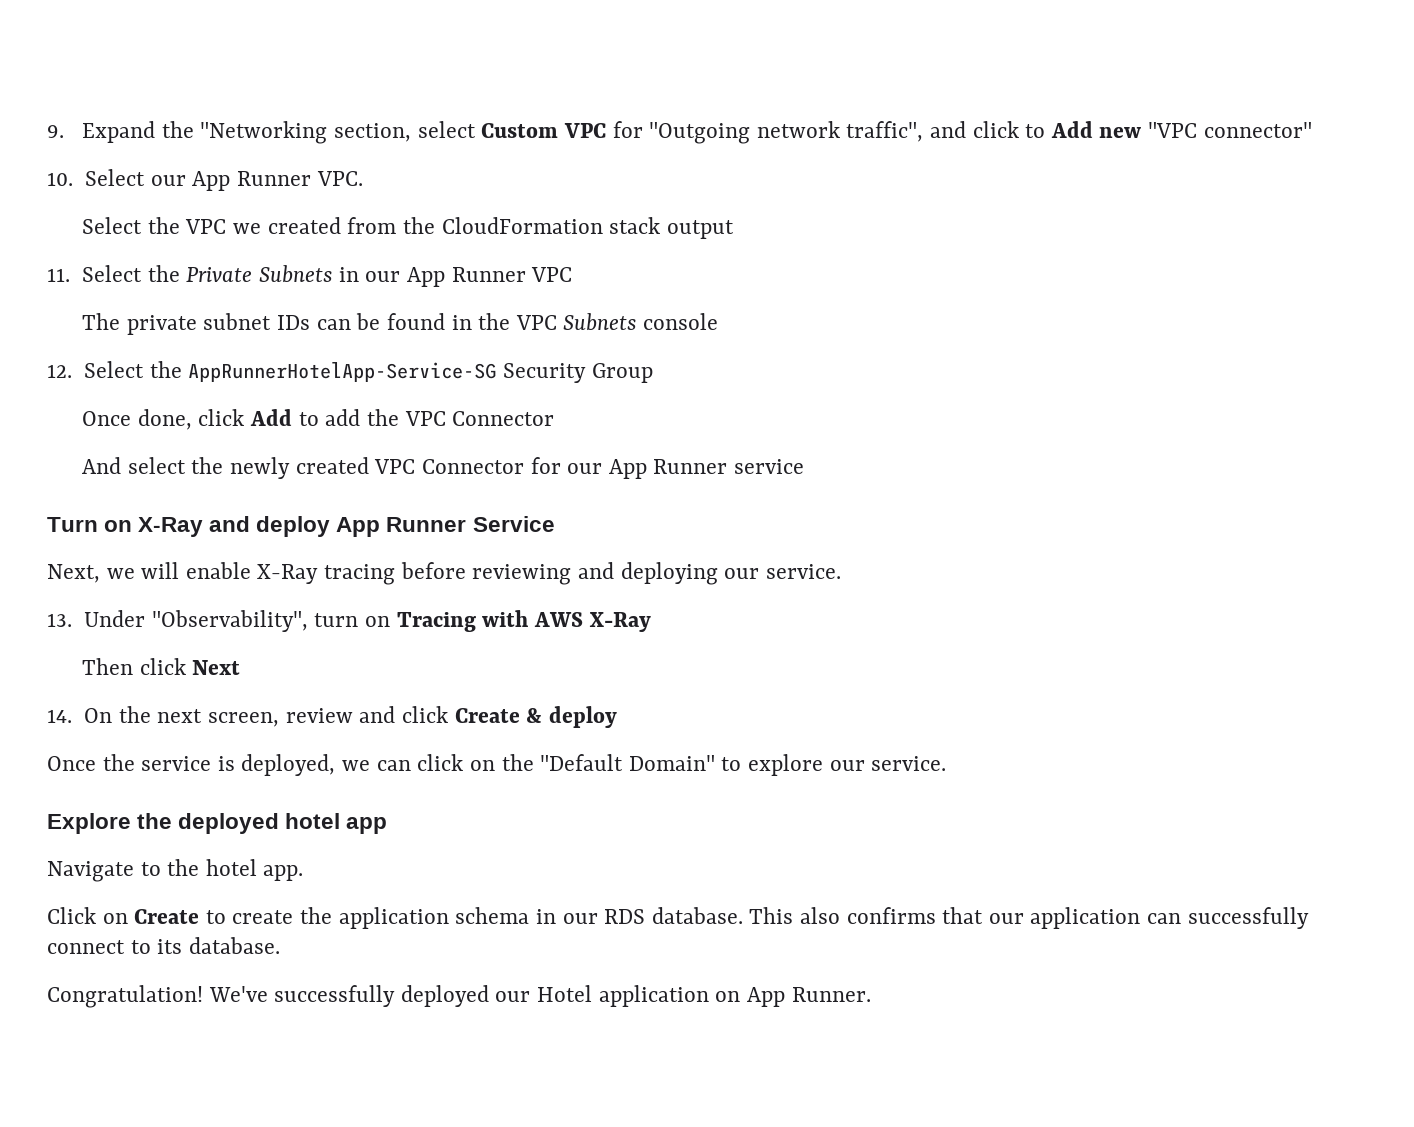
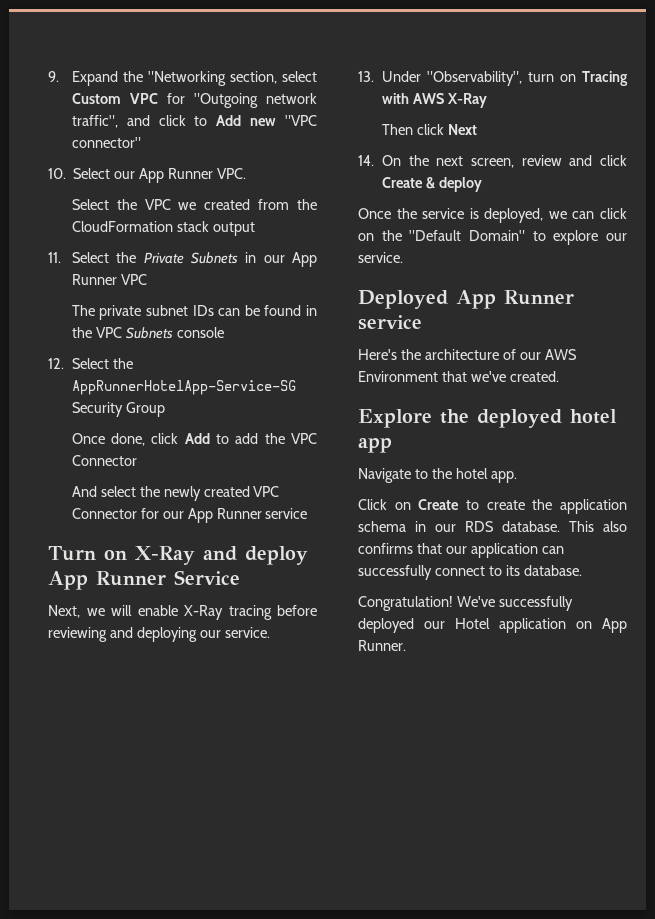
(947, 763) none -> [358,290,574,309] [358,315,422,330] [358,349,577,360] [358,371,559,382] // Deployed App Runner service // Here's the architecture of our AWS Environment that we've created.

